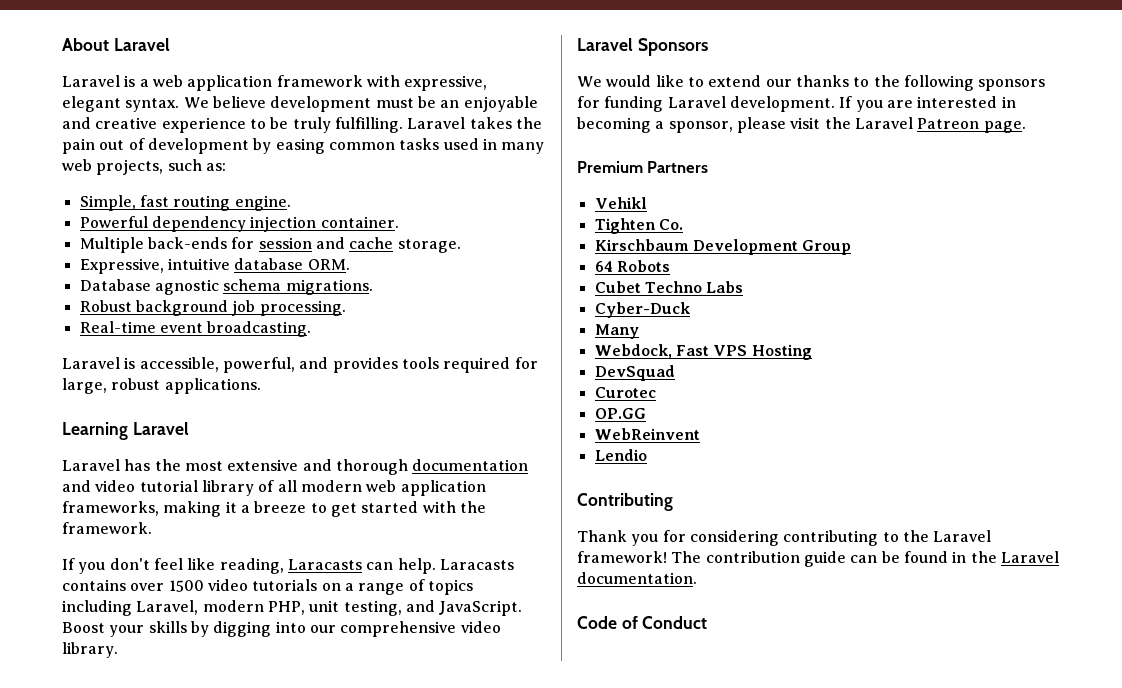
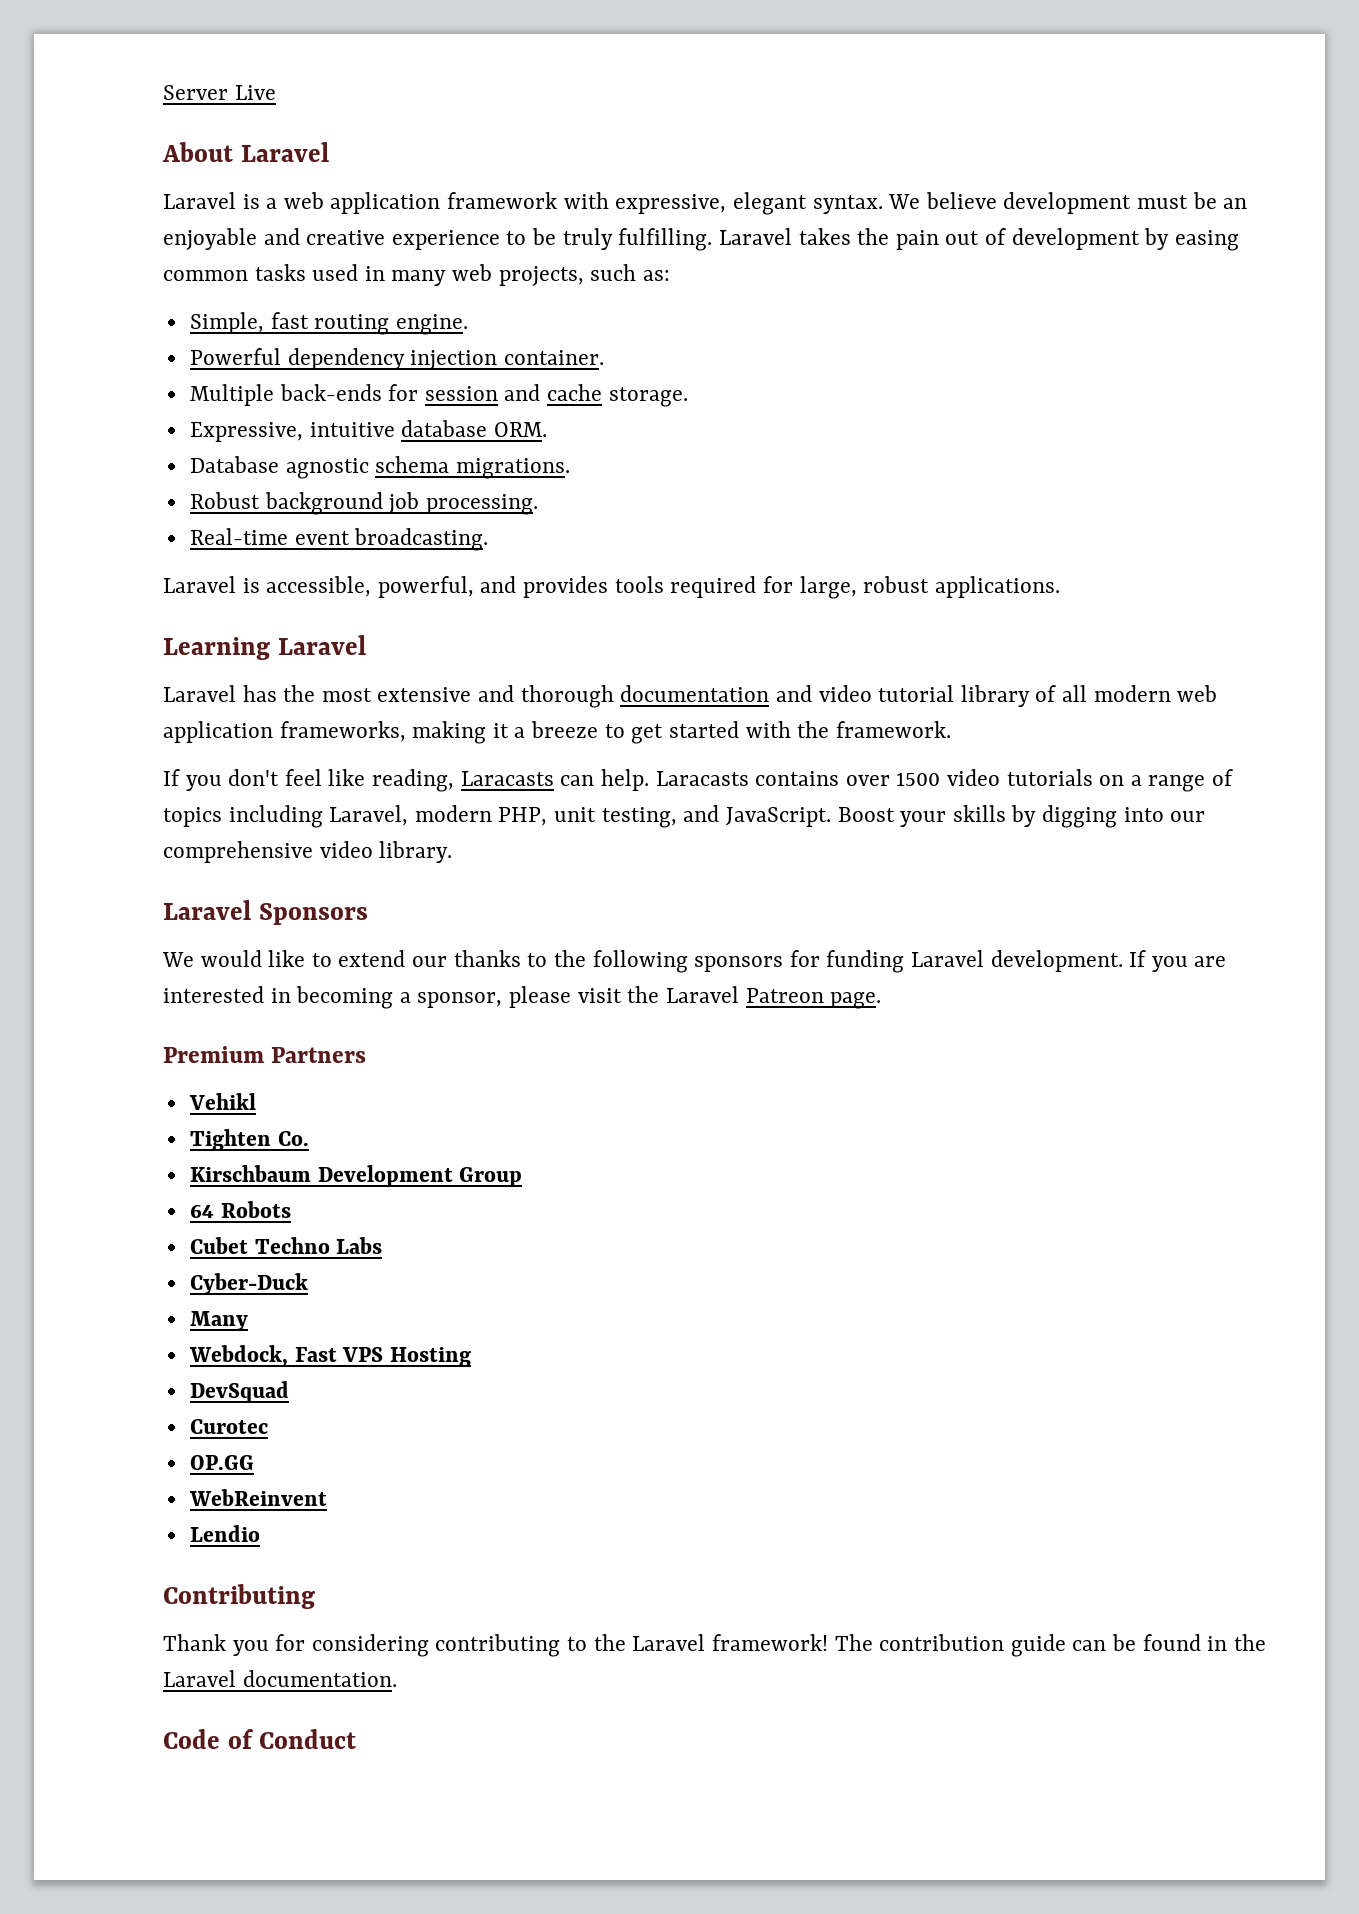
(62, 44) none -> [163,85,276,100] Server Live //

